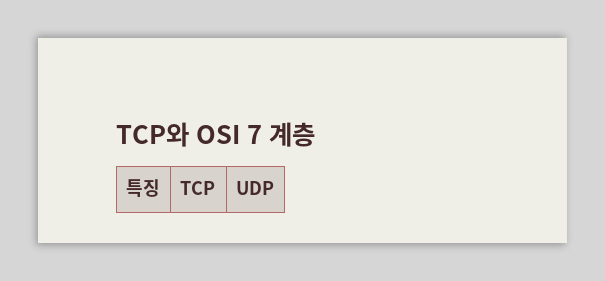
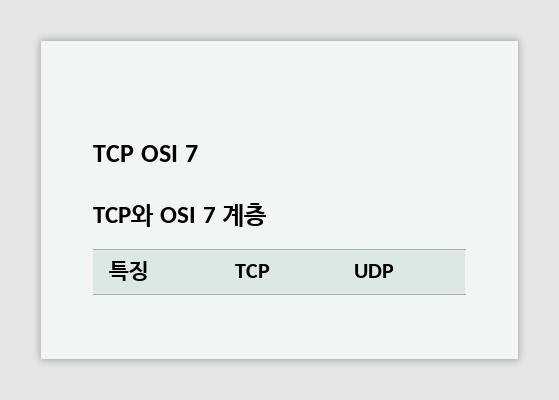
(116, 134) none -> [93,145,199,162] TCP OSI 7 //

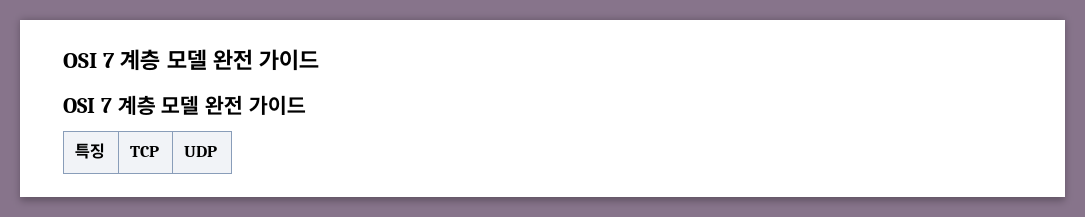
[93,145,199,162] [93,203,268,227] TCP OSI 7 // TCP와 OSI 7 계층 -> [63,49,320,71] [63,95,307,115] OSI 7 계층 모델 완전 가이드 // OSI 7 계층 모델 완전 가이드

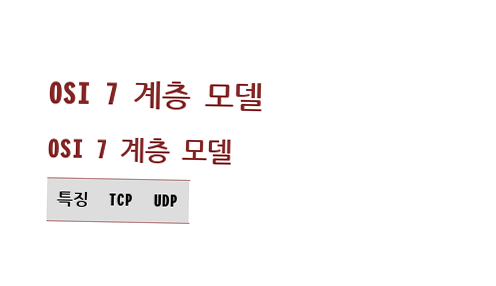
[63,49,320,71] [63,95,307,115] OSI 7 계층 모델 완전 가이드 // OSI 7 계층 모델 완전 가이드 -> [48,80,264,112] [47,137,233,165] OSI 7 계층 모델 // OSI 7 계층 모델

